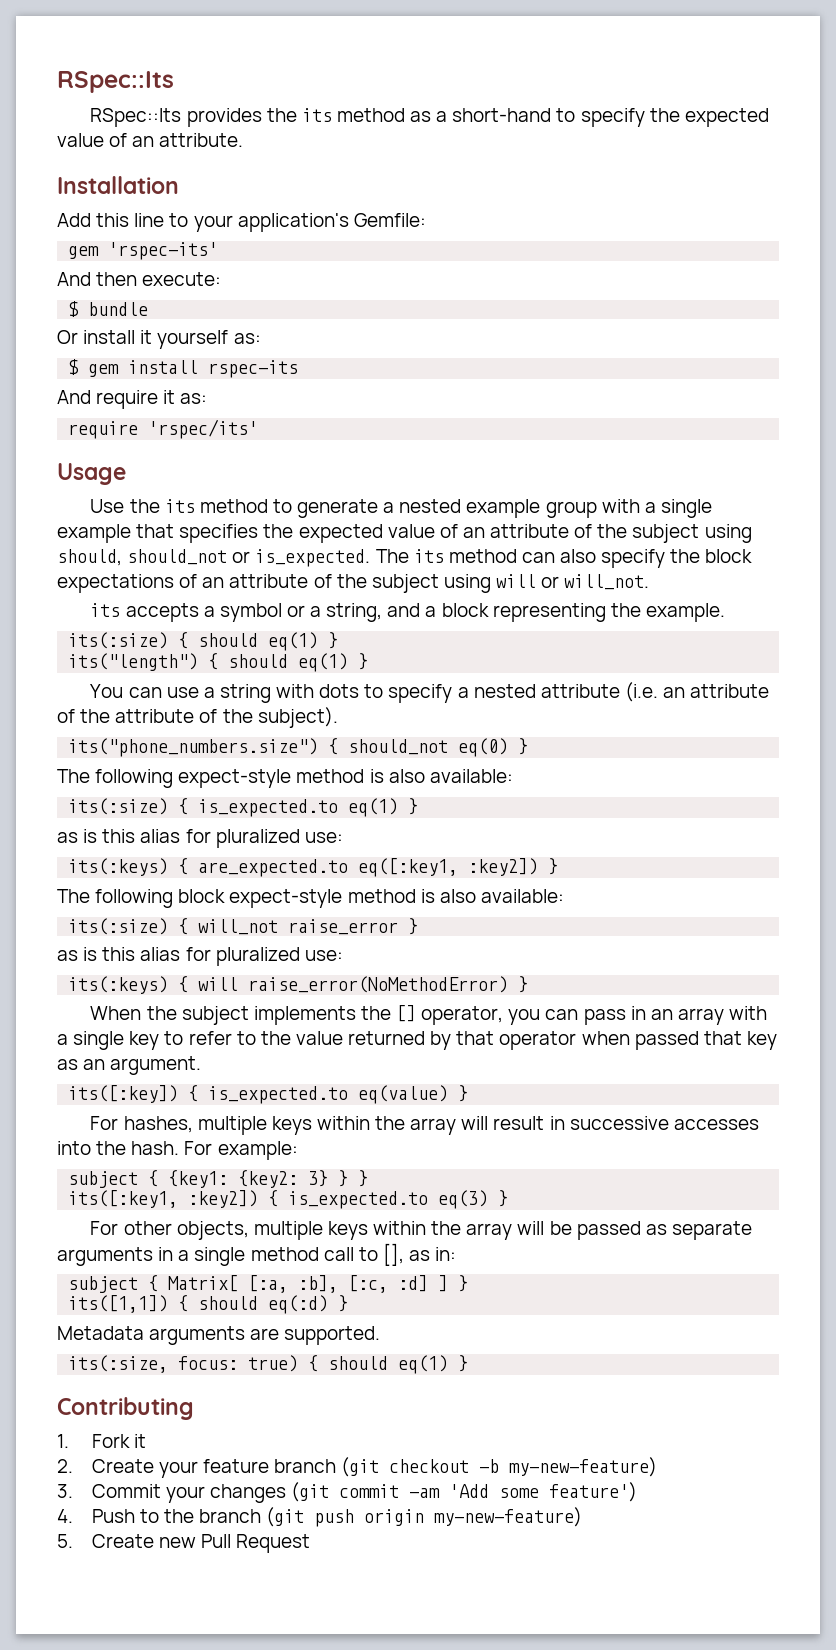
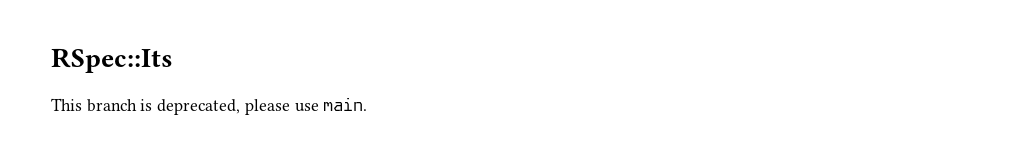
[90,108,769,127] [57,133,244,147] [57,176,179,194] [57,213,426,232] [68,242,219,260] [57,272,222,286] [68,301,149,317] [57,330,261,349] [68,359,299,378] [57,390,208,409] [68,419,259,439] [57,463,126,485] [90,499,712,518] [57,524,752,543] [57,549,753,568] [57,574,650,593] [90,603,725,622] [68,632,339,651] [68,653,369,672] [90,682,770,703] [57,707,338,728] [68,738,529,757] [57,769,513,788] [68,798,419,817] [57,829,343,848] [68,858,559,877] [57,889,564,908] [68,918,419,935] [57,947,343,966] [68,976,529,994] [90,1005,768,1025] [57,1031,777,1050] [57,1056,202,1075] [68,1085,469,1104] [90,1116,759,1135] [57,1141,298,1160] [68,1170,369,1188] [68,1190,509,1209] [90,1221,752,1240] [57,1243,457,1266] [68,1275,469,1293] [68,1295,349,1314] [57,1326,381,1345] [68,1355,469,1374] [57,1397,194,1420] [57,1434,146,1448] [57,1457,658,1478] [57,1482,637,1503] [57,1507,583,1527] [57,1534,310,1553] RSpec::Its provides the its method as a short-hand to specify the expected value of an attribute. // Installation // Add this line to your application's Gemfile: // gem 'rspec-its' // And then execute: // $ bundle // Or install it yourself as: // $ gem install rspec-its // And require it as: // require 'rspec/its' // Usage // Use the its method to generate a nested example group with a single example that specifies the expected value of an attribute of the subject using should, should_not or is_expected. The its method can also specify the block expectations of an attribute of the subject using will or will_not. // its accepts a symbol or a string, and a block representing the example. // its(:size) { should eq(1) } // its("length") { should eq(1) } // You can use a string with dots to specify a nested attribute (i.e. an attribute of the attribute of the subject). // its("phone_numbers.size") { should_not eq(0) } // The following expect-style method is also available: // its(:size) { is_expected.to eq(1) } // as is this alias for pluralized use: // its(:keys) { are_expected.to eq([:key1, :key2]) } // The following block expect-style method is also available: // its(:size) { will_not raise_error } // as is this alias for pluralized use: // its(:keys) { will raise_error(NoMethodError) } // When the subject implements the [] operator, you can pass in an array with a single key to refer to the value returned by that operator when passed that key as an argument. // its([:key]) { is_expected.to eq(value) } // For hashes, multiple keys within the array will result in successive accesses into the hash. For example: // subject { {key1: {key2: 3} } } // its([:key1, :key2]) { is_expected.to eq(3) } // For other objects, multiple keys within the array will be passed as separate arguments in a single method call to [], as in: // subject { Matrix[ [:a, :b], [:c, :d] ] } // its([1,1]) { should eq(:d) } // Metadata arguments are supported. // its(:size, focus: true) { should eq(1) } // Contributing // 1. Fork it // 2. Create your feature branch (git checkout -b my-new-feature) // 3. Commit your changes (git commit -am 'Add some feature') // 4. Push to the branch (git push origin my-new-feature) // 5. Create new Pull Request -> [51,97,368,115] This branch is deprecated, please use main.

